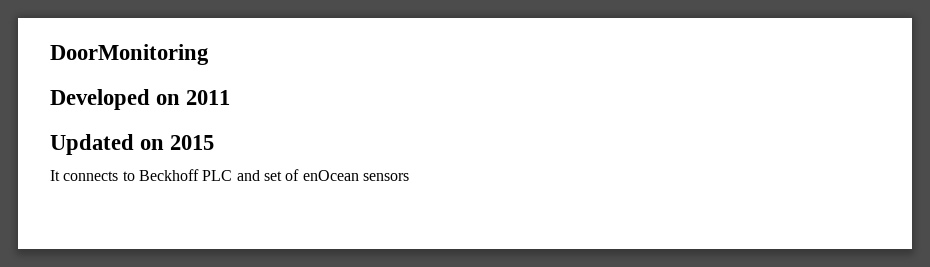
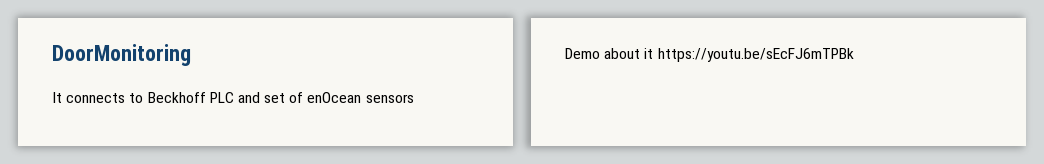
[50,89,231,110] [50,134,215,155] // Developed on 2011 // Updated on 2015 -> (191, 55) none
(409, 177) none -> [565,48,854,62] // Demo about it https://youtu.be/sEcFJ6mTPBk

